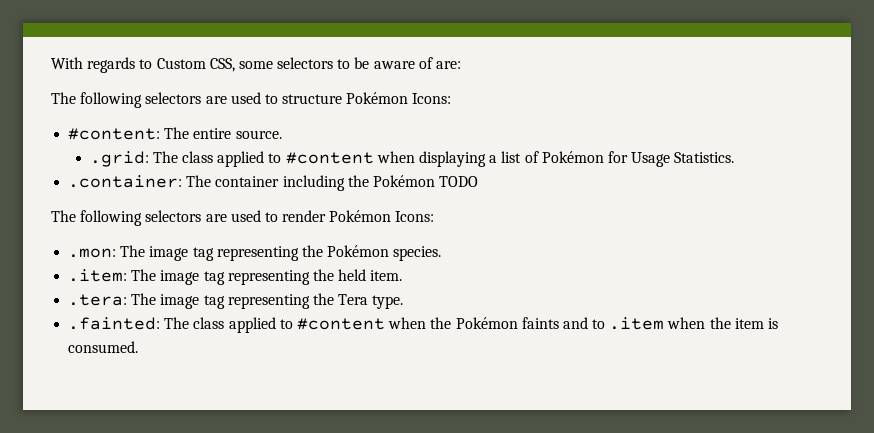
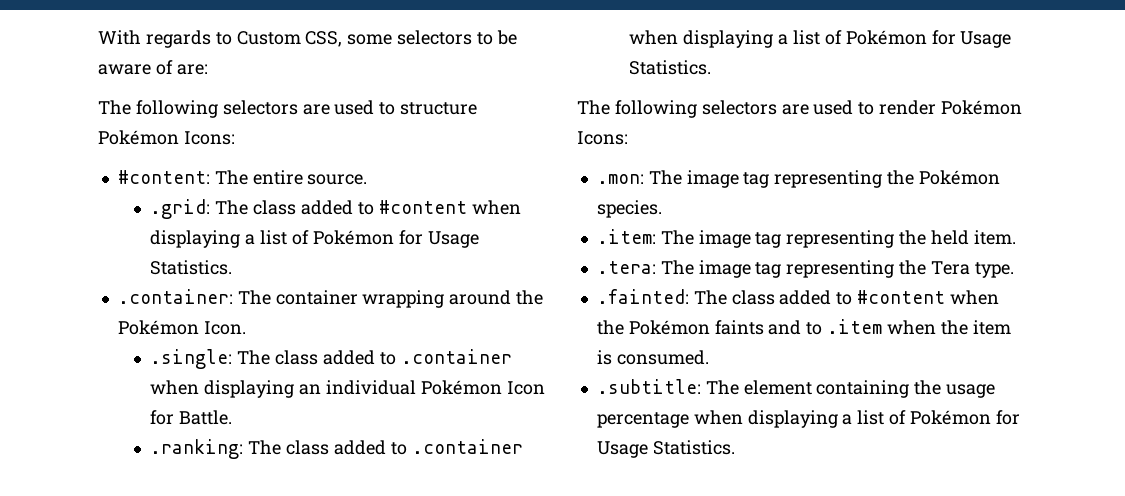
[217,151,265,167] applied -> [300,200,353,215] added
[282,175,479,191] including the Pokémon TODO -> [362,290,544,308] [117,320,246,335] [150,349,512,369] [150,380,545,398] [150,410,233,425] [150,439,523,459] [629,30,1012,48] [629,60,712,75] wrapping around the Pokémon Icon. // .single: The class added to .container when displaying an individual Pokémon Icon for Battle. // .ranking: The class added to .container when displaying a list of Pokémon for Usage Statistics.
[228,317,276,333] applied -> [779,290,832,305] added
(139, 347) none -> [596,379,996,398] [596,410,1020,428] [596,440,735,458] // .subtitle: The element containing the usage percentage when displaying a list of Pokémon for Usage Statistics.

